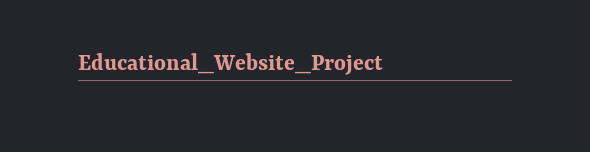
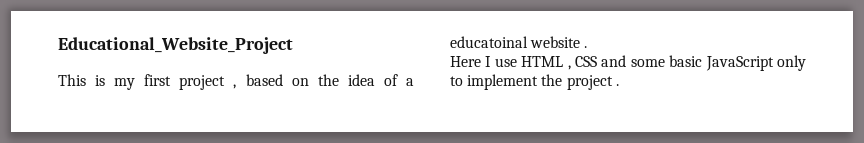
(383, 64) none -> [58,74,414,90] [450,36,588,48] [450,55,806,71] [450,74,619,90] // This is my first project , based on the idea of a educatoinal website . // Here I use HTML , CSS and some basic JavaScript only to implement the project .

